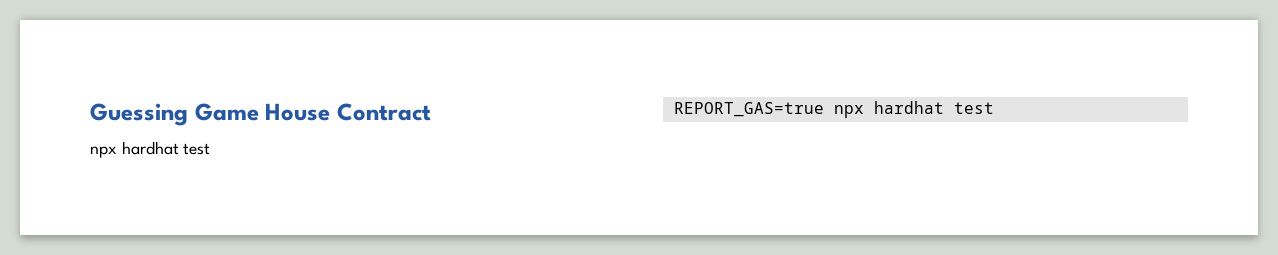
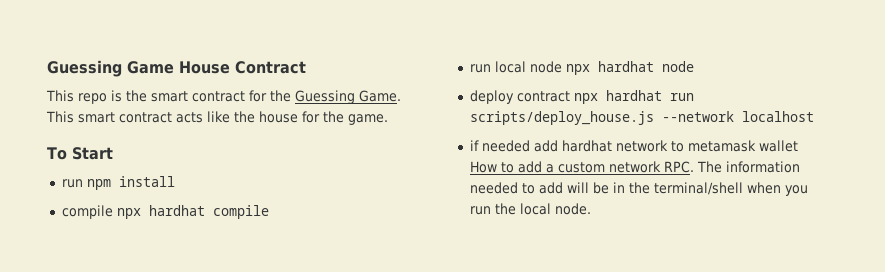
[90,141,211,158] [673,101,994,118] npx hardhat test // REPORT_GAS=true npx hardhat test -> [46,90,401,104] [46,111,388,125] [47,147,113,160] [61,176,175,190] [61,205,269,219] [469,61,694,75] [469,90,694,104] [469,111,814,125] [469,140,798,152] [469,161,800,173] [469,182,808,196] [469,203,591,215] This repo is the smart contract for the Guessing Game. This smart contract acts like the house for the game. // To Start // run npm install // compile npx hardhat compile // run local node npx hardhat node // deploy contract npx hardhat run scripts/deploy_house.js --network localhost // if needed add hardhat network to metamask wallet How to add a custom network RPC. The information needed to add will be in the terminal/shell when you run the local node.

